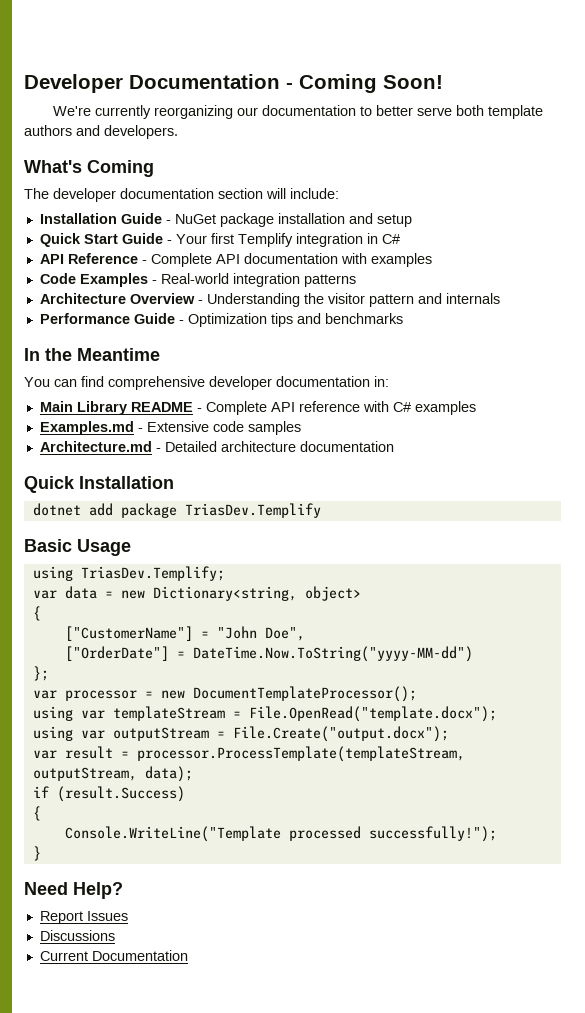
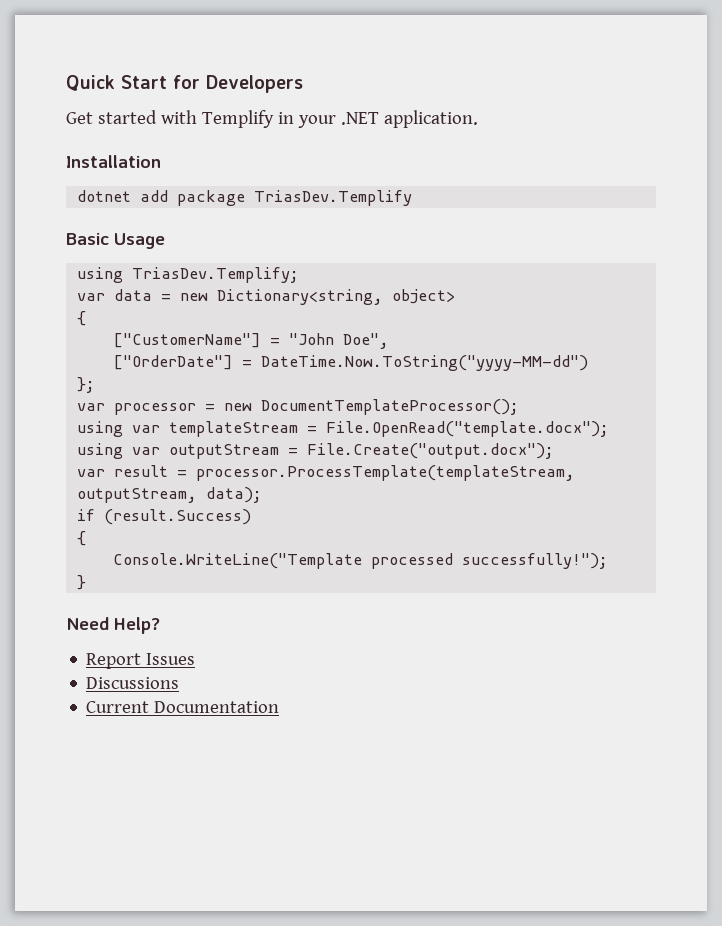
[24,74,443,93] [53,105,544,119] [24,125,178,139] [24,160,154,177] [24,188,339,202] [39,213,412,227] [39,233,400,247] [39,253,432,267] [39,273,356,287] [39,293,500,307] [39,313,403,327] [24,348,160,361] [24,376,389,390] [39,401,476,415] [39,421,301,435] [39,441,394,452] [24,476,75,493] Developer Documentation - Coming Soon! // We're currently reorganizing our documentation to better serve both template authors and developers. // What's Coming // The developer documentation section will include: // Installation Guide - NuGet package installation and setup // Quick Start Guide - Your first Templify integration in C# // API Reference - Complete API documentation with examples // Code Examples - Real-world integration patterns // Architecture Overview - Understanding the visitor pattern and internals // Performance Guide - Optimization tips and benchmarks // In the Meantime // You can find comprehensive developer documentation in: // Main Library README - Complete API reference with C# examples // Examples.md - Extensive code samples // Architecture.md - Detailed architecture documentation // Quick -> [66,75,303,93] [66,110,478,128] Quick Start for Developers // Get started with Templify in your .NET application. //

